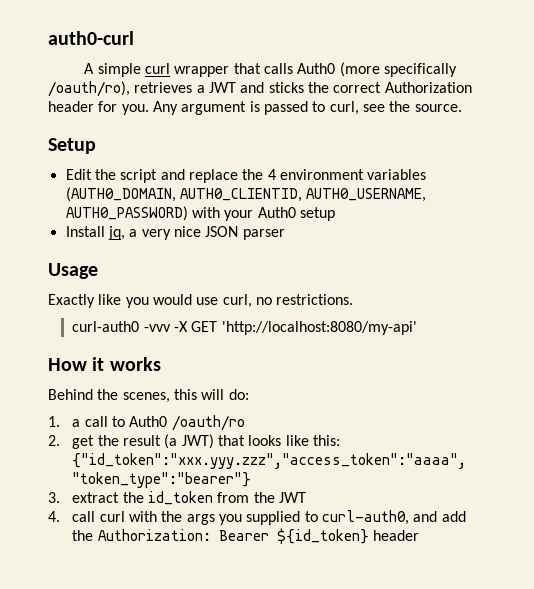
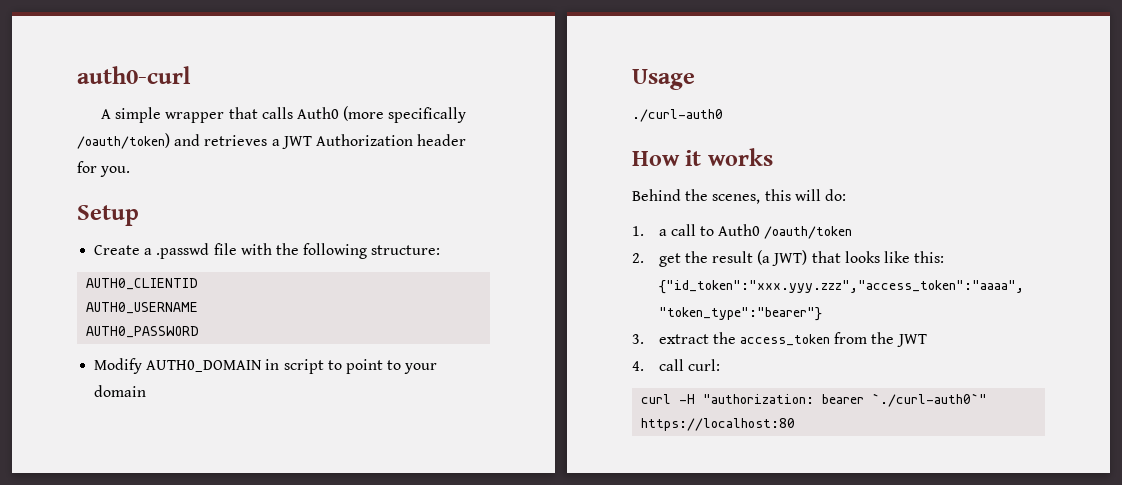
[144,63,170,74] curl -> (162, 115) none
[48,81,130,97] /oauth/ro), -> [77,133,201,149] /oauth/token) and
[240,82,382,93] and sticks the correct -> (312, 142) none
[152,101,462,115] [48,138,96,154] [65,169,427,183] [65,187,427,202] [65,206,335,221] [65,226,285,240] [48,263,98,279] [48,294,354,308] [72,321,417,335] Any argument is passed to curl, see the source. // Setup // Edit the script and replace the 4 environment variables (AUTH0_DOMAIN, AUTH0_CLIENTID, AUTH0_USERNAME, AUTH0_PASSWORD) with your Auth0 setup // Install jq, a very nice JSON parser // Usage // Exactly like you would use curl, no restrictions. // curl-auth0 -vvv -X GET 'http://localhost:8080/my-api' -> [77,205,139,226] [94,243,441,259] [86,278,199,290] [86,302,199,314] [86,326,200,338] [94,358,438,374] [94,385,147,397] [632,69,695,90] [632,109,723,122] // Setup // Create a .passwd file with the following structure: // AUTH0_CLIENTID // AUTH0_USERNAME // AUTH0_PASSWORD // Modify AUTH0_DOMAIN in script to point to your domain // Usage // ./curl-auth0
[171,415,245,431] /oauth/ro -> [764,226,853,239] /oauth/token
[147,491,213,505] id_token -> [740,334,831,346] access_token
[99,510,466,525] [72,528,419,544] curl with the args you supplied to curl-auth0, and add the Authorization: Bearer ${id_token} header -> [687,359,720,371] [641,393,988,407] [641,418,796,431] curl: // curl -H "authorization: bearer `./curl-auth0`" https://localhost:80

